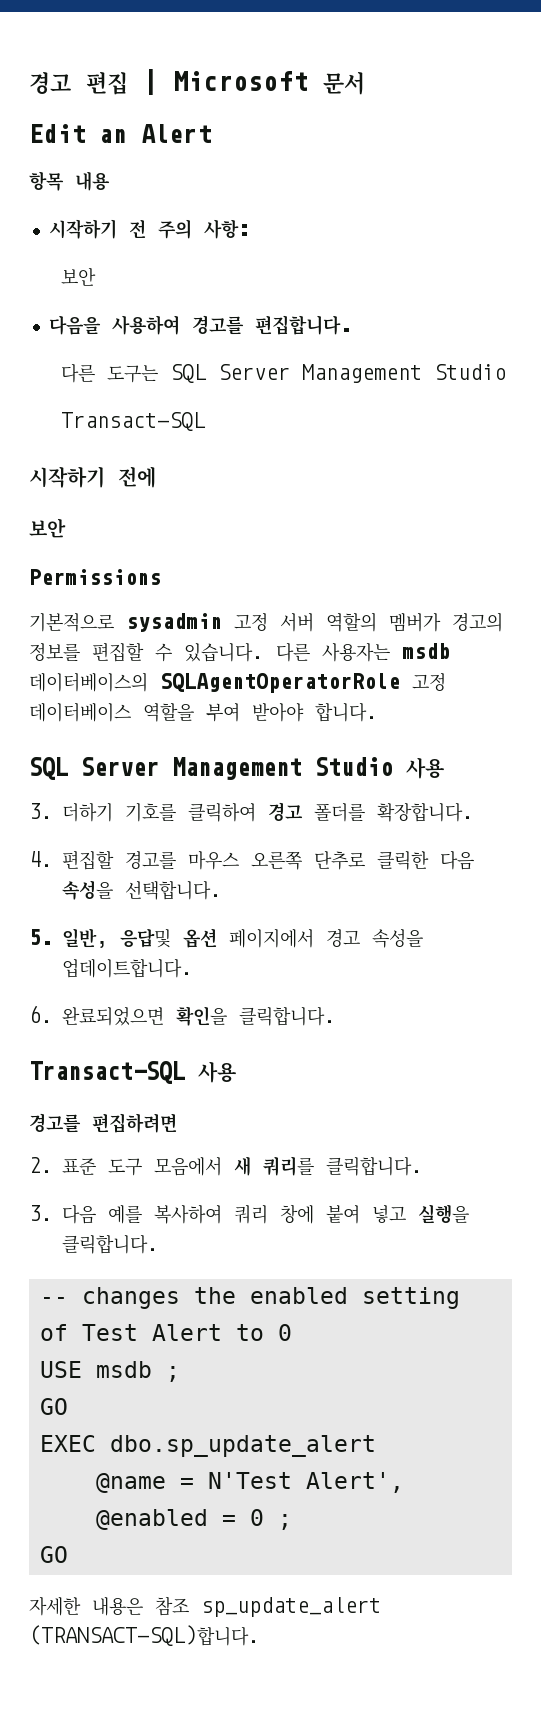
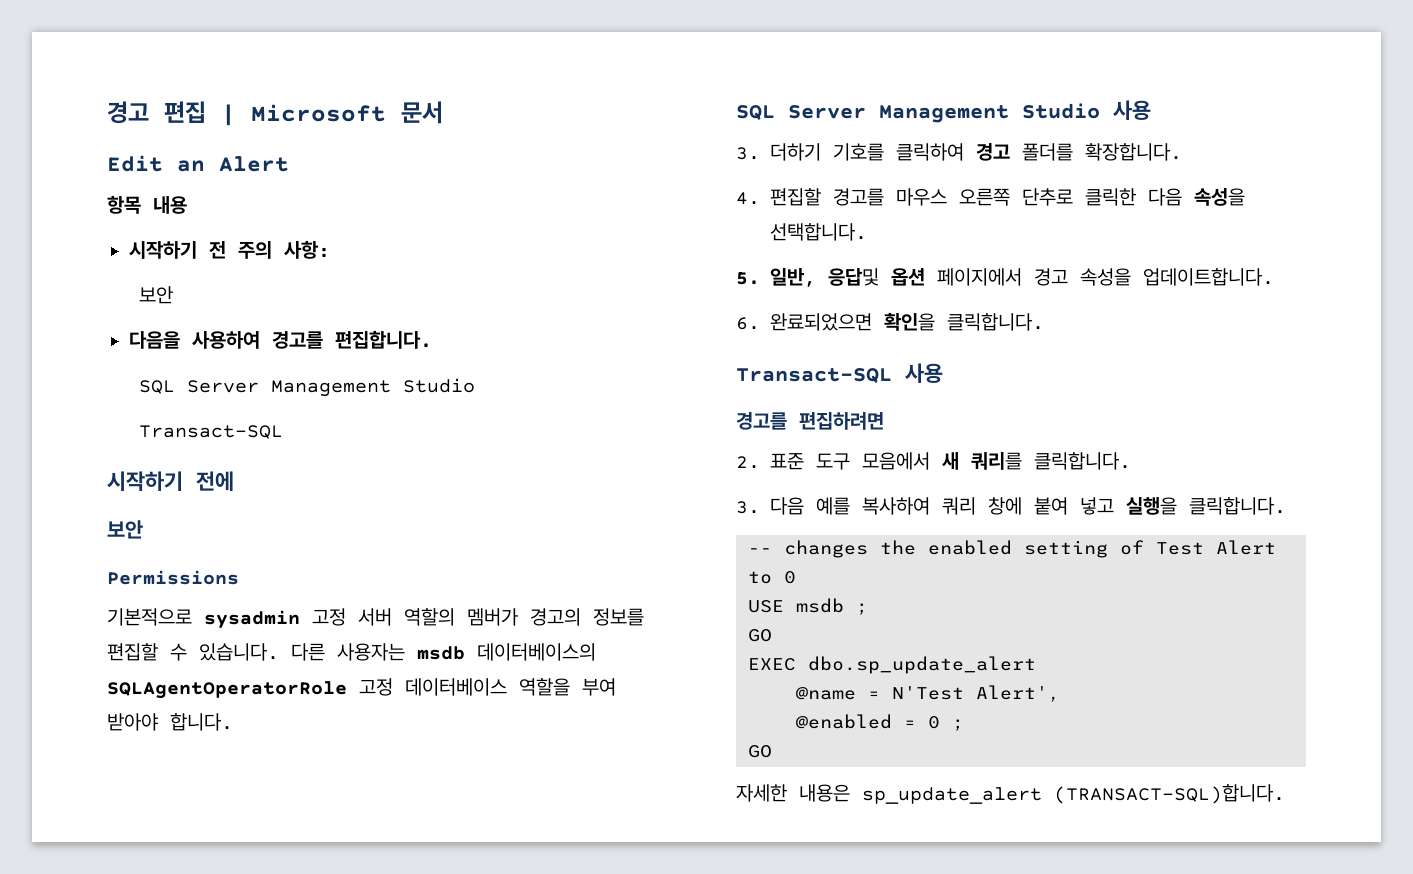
[60,363,158,383] 다른 도구는 -> (432, 339) none
[155,1596,189,1616] 참조 -> (850, 793) none

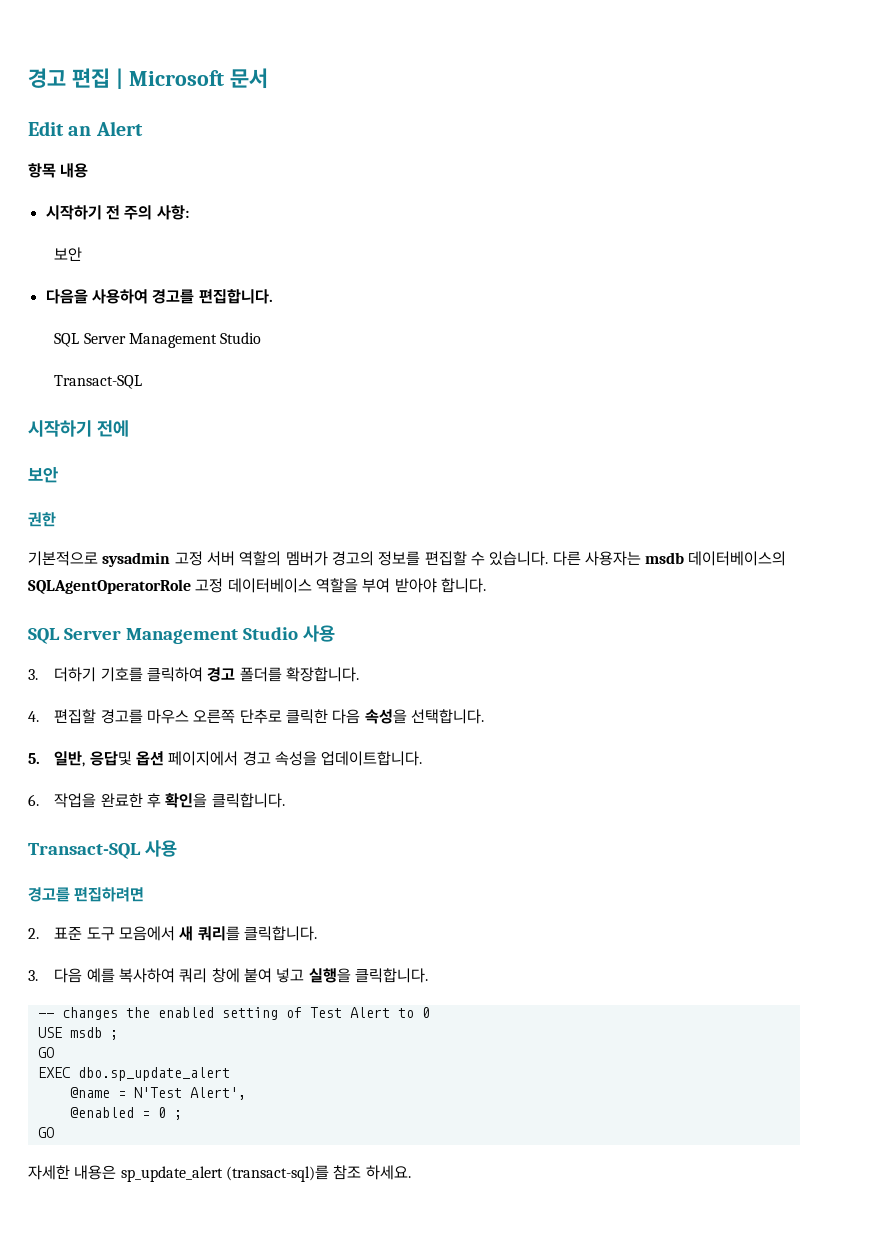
[107,570,239,585] Permissions -> [28,512,56,527] 권한
[770,313,872,331] 완료되었으면 -> [54,793,161,808] 작업을 완료한 후
[1054,784,1285,804] (TRANSACT-SQL)합니다. -> [225,1165,411,1182] (transact-sql)를 참조 하세요.

